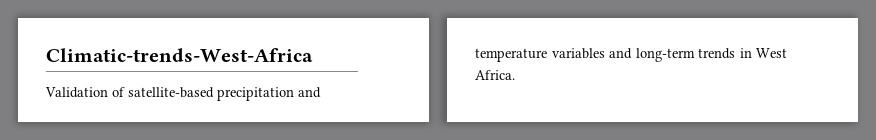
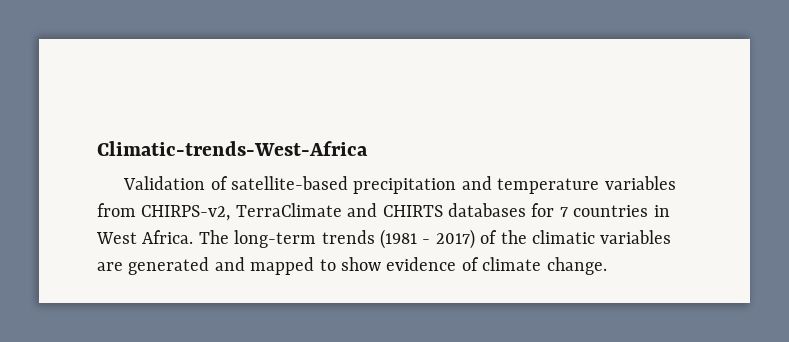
[609,48,787,62] [475,70,515,80] and long-term trends in West Africa. -> [97,203,670,221] [96,229,672,249] [97,257,607,275] from CHIRPS-v2, TerraClimate and CHIRTS databases for 7 countries in West Africa. The long-term trends (1981 - 2017) of the climatic variables are generated and mapped to show evidence of climate change.

